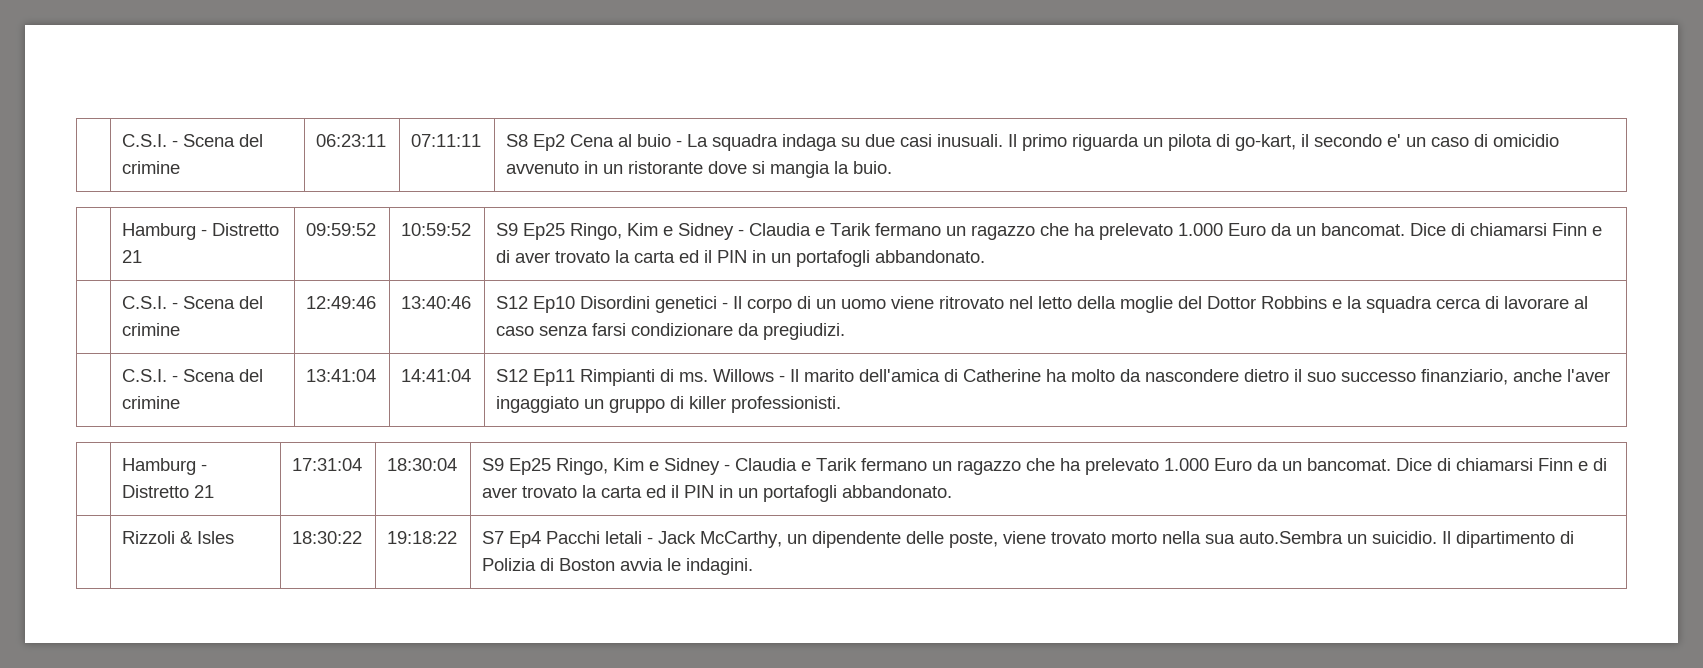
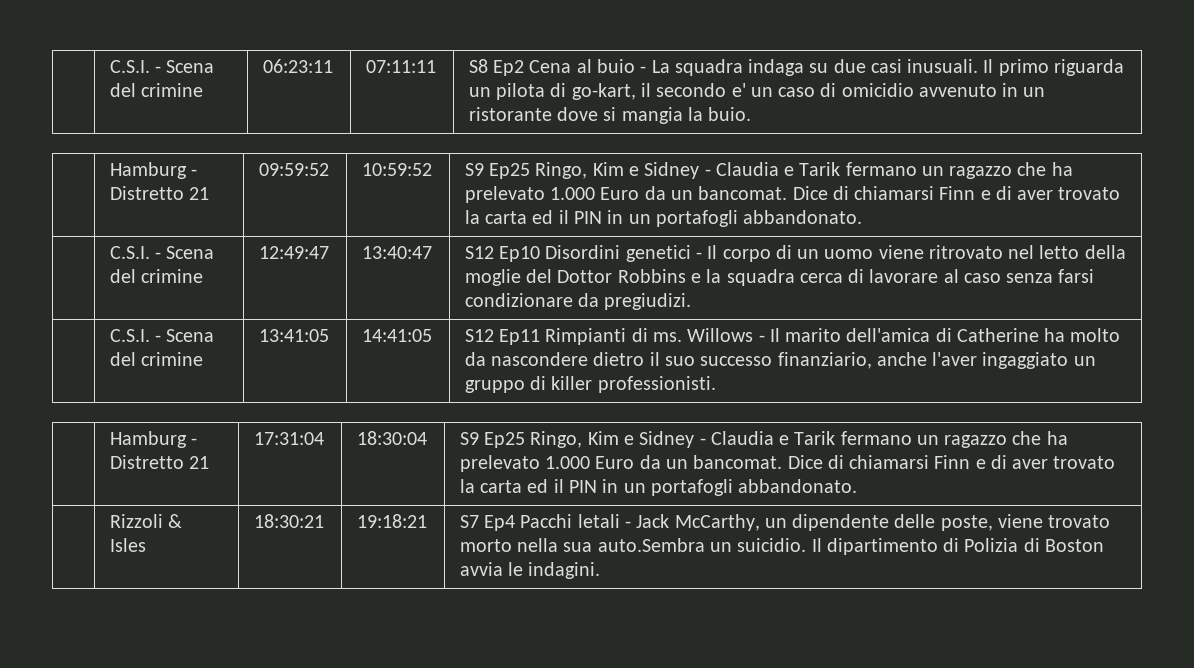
[305,296,376,309] [400,296,471,309] 12:49:46 | 13:40:46 -> [258,246,329,259] [361,246,432,259] 12:49:47 | 13:40:47
[305,369,376,382] [400,369,471,382] 13:41:04 | 14:41:04 -> [258,329,329,342] [361,329,432,342] 13:41:05 | 14:41:05
[291,531,362,544] [386,531,457,544] 18:30:22 | 19:18:22 -> [253,514,324,528] [356,514,427,528] 18:30:21 | 19:18:21

